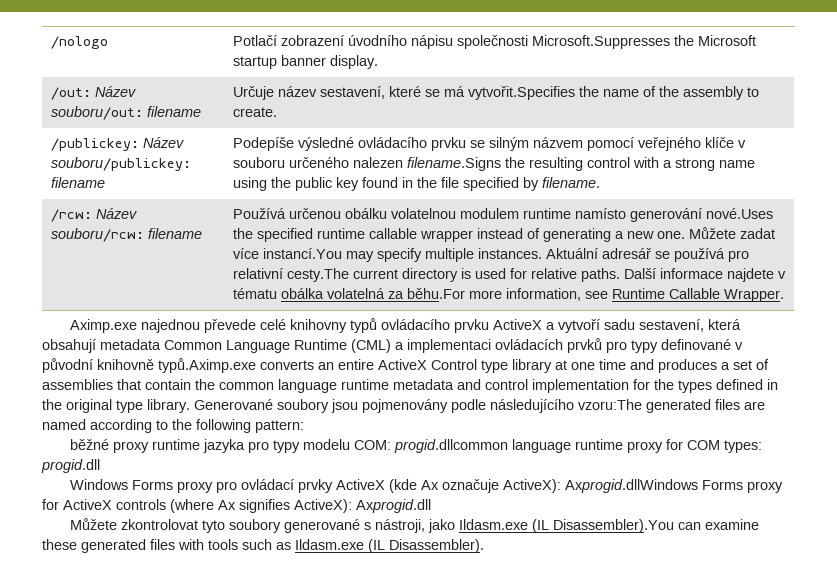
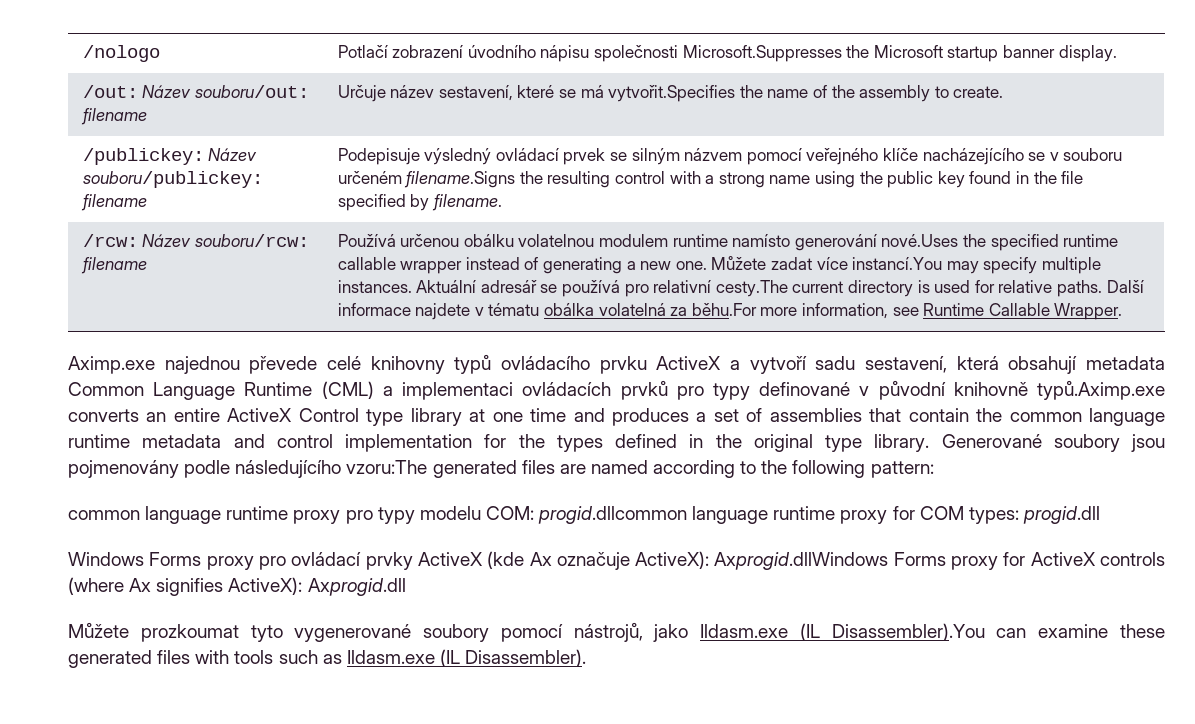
[233,137,467,151] Podepíše výsledné ovládacího prvku -> [337,148,606,165] Podepisuje výsledný ovládací prvek
[738,140,747,148] [233,157,404,168] v souboru určeného nalezen -> [922,148,1123,165] [337,171,402,184] nacházejícího se v souboru určeném
[69,439,245,453] běžné proxy runtime jazyka -> [68,506,341,524] common language runtime proxy
[120,519,425,533] zkontrolovat tyto soubory generované s nástroji, -> [140,622,643,642] prozkoumat tyto vygenerované soubory pomocí nástrojů,

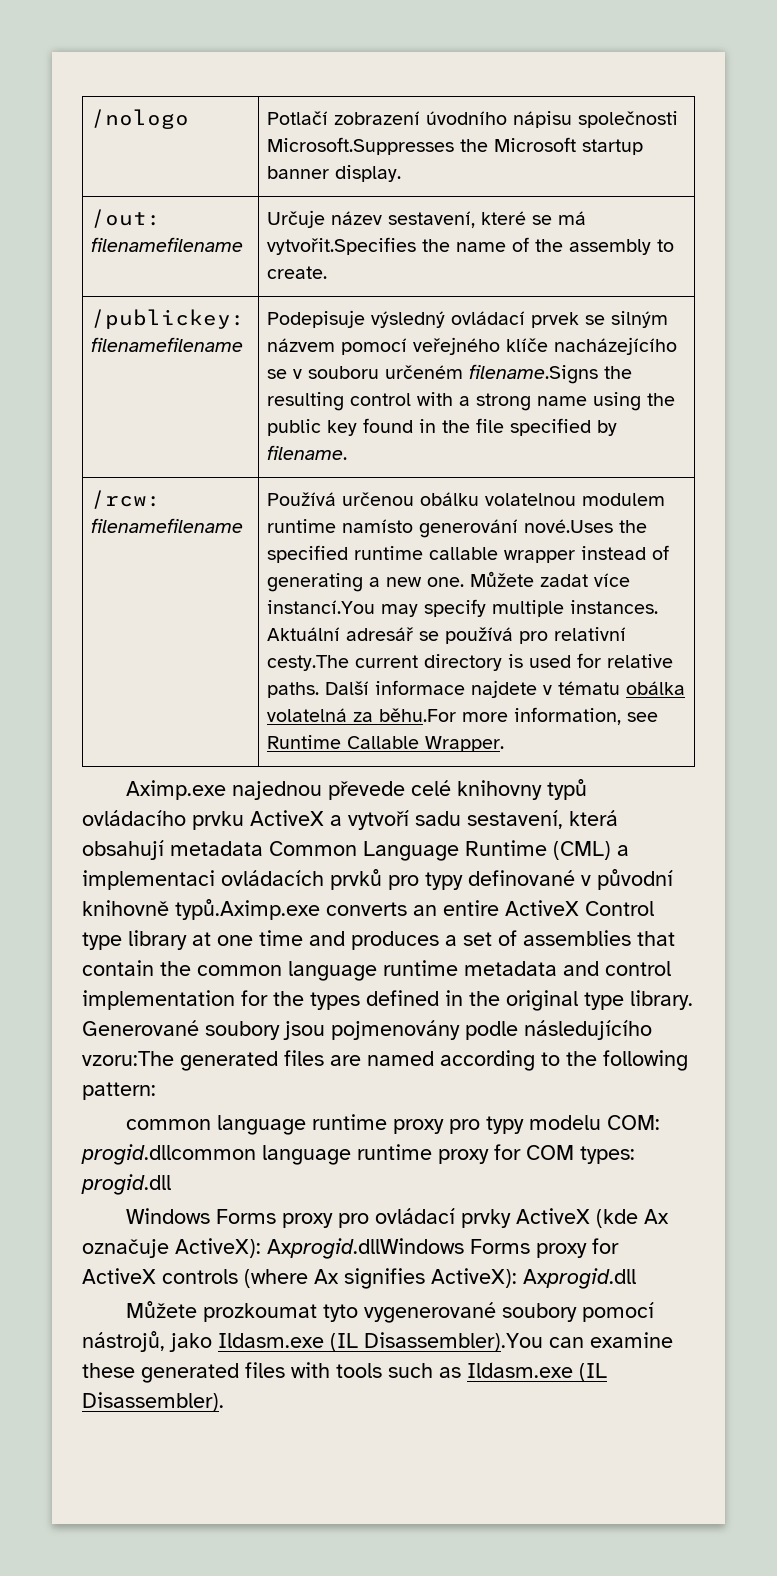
[142,85,309,98] [80,108,147,125] Název souboru/out: filename -> [91,237,244,252] filenamefilename
[208,148,258,161] [82,171,263,188] [80,194,147,211] Název souboru/publickey: filename -> [91,337,244,352] filenamefilename
[142,234,309,247] [80,257,147,274] Název souboru/rcw: filename -> [91,518,244,533] filenamefilename

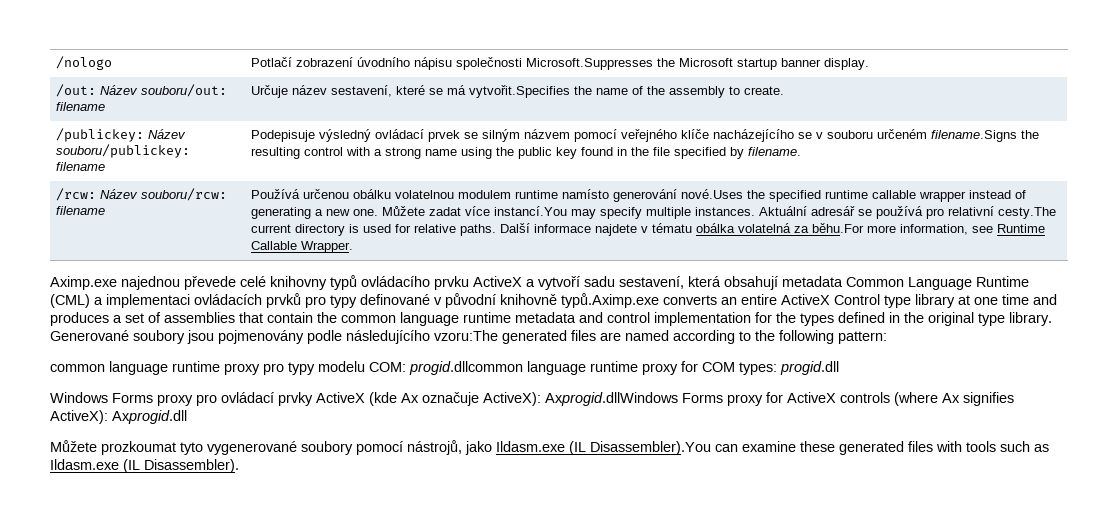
[91,237,244,252] filenamefilename -> [100,84,228,97] [56,102,106,111] Název souboru/out: filename
[91,337,244,352] filenamefilename -> [148,129,187,139] [56,144,191,158] [56,162,106,171] Název souboru/publickey: filename
[91,518,244,533] filenamefilename -> [100,188,228,201] [56,206,106,215] Název souboru/rcw: filename

